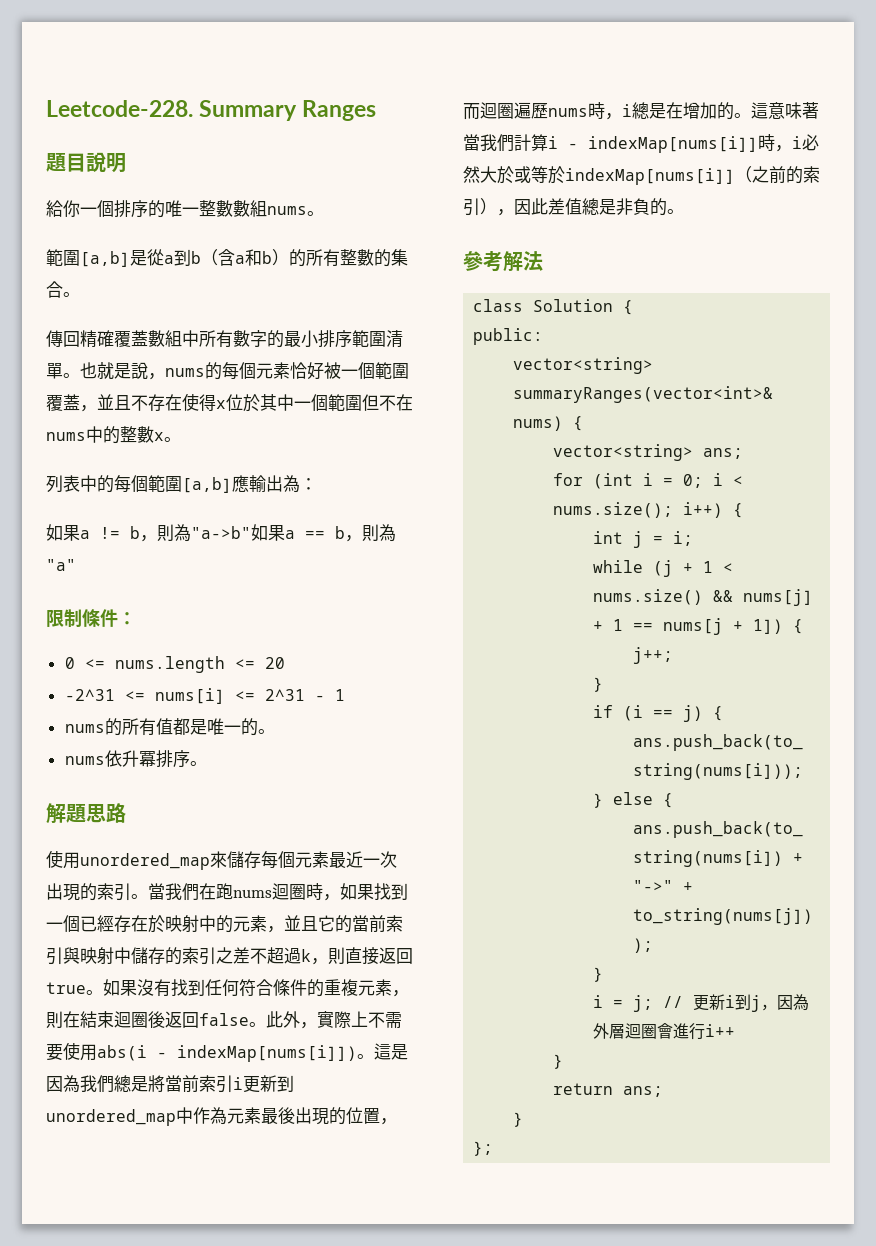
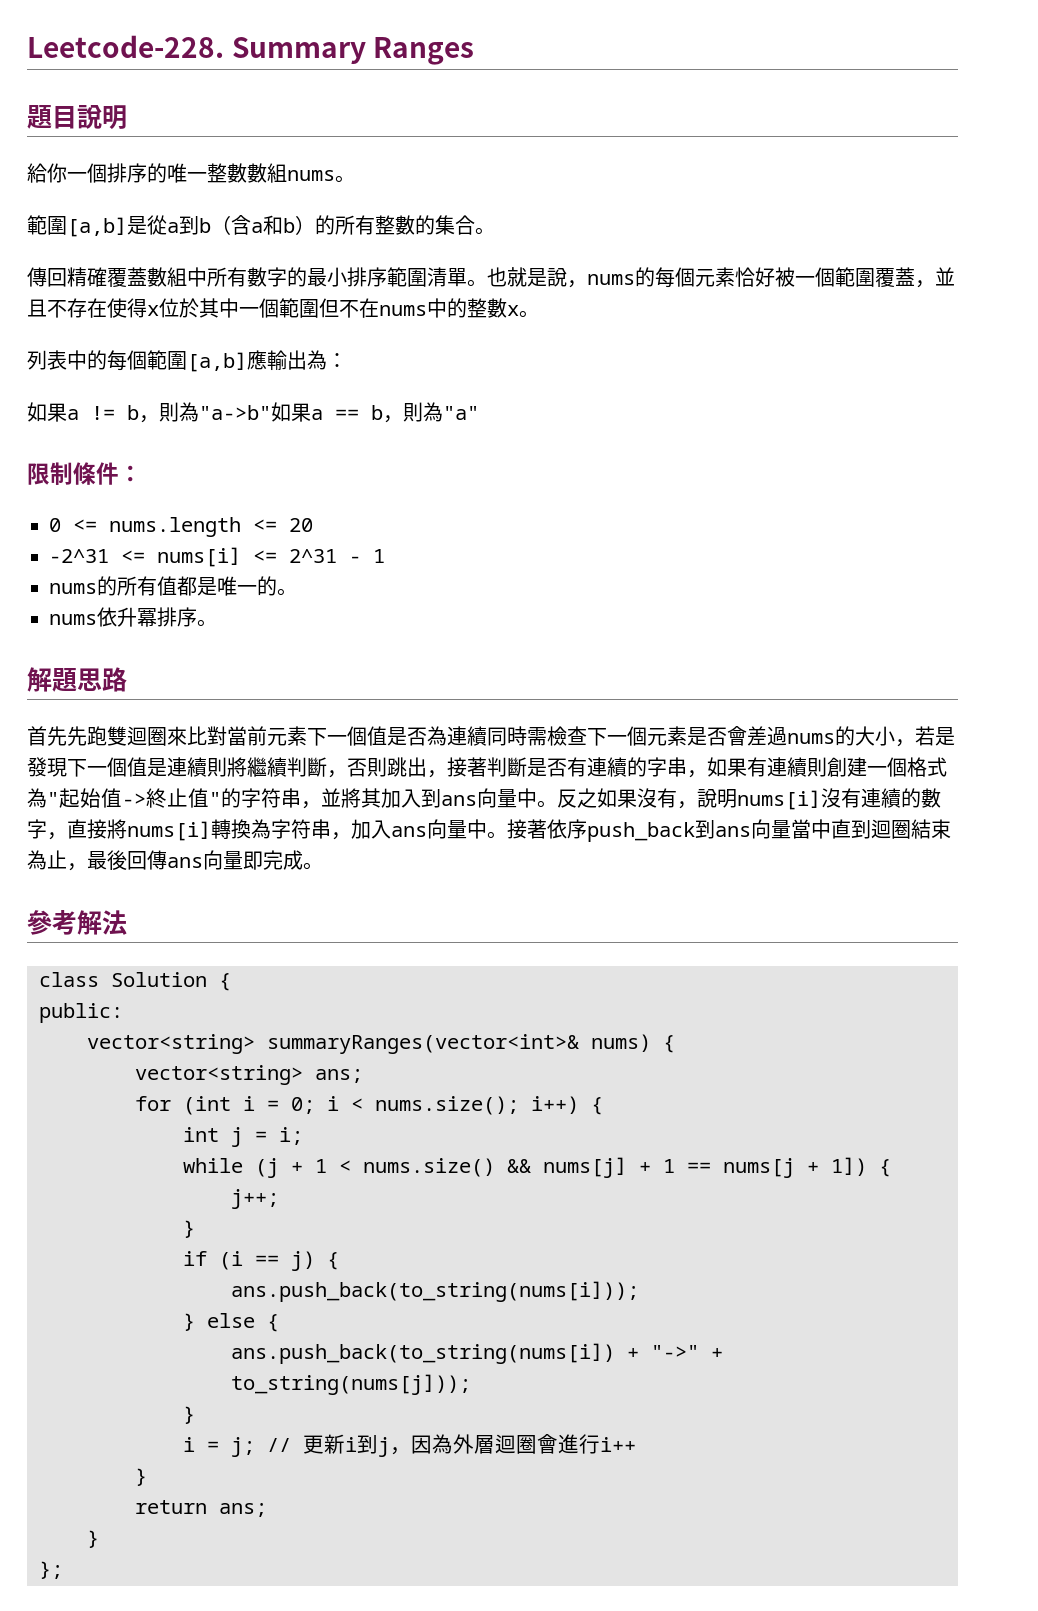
[46,850,397,870] [46,883,408,901] [46,915,403,933] [46,947,413,965] [46,979,409,997] [46,1011,402,1029] [46,1042,408,1062] [46,1075,294,1093] [46,1107,397,1126] [463,102,819,120] [463,134,819,153] [463,166,820,185] [463,198,667,216] 使用unordered_map來儲存每個元素最近一次出現的索引。當我們在跑nums迴圈時，如果找到一個已經存在於映射中的元素，並且它的當前索引與映射中儲存的索引之差不超過k，則直接返回true。如果沒有找到任何符合條件的重複元素，則在結束迴圈後返回false。此外，實際上不需要使用abs(i - indexMap[nums[i]])。這是因為我們總是將當前索引i更新到unordered_map中作為元素最後出現的位置，而迴圈遍歷nums時，i總是在增加的。這意味著當我們計算i - indexMap[nums[i]]時，i必然大於或等於indexMap[nums[i]]（之前的索引），因此差值總是非負的 -> [27,726,955,747] [27,757,947,778] [27,788,941,810] [27,819,951,842] [27,850,303,871] 首先先跑雙迴圈來比對當前元素下一個值是否為連續同時需檢查下一個元素是否會差過nums的大小，若是發現下一個值是連續則將繼續判斷，否則跳出，接著判斷是否有連續的字串，如果有連續則創建一個格式為"起始值->終止值"的字符串，並將其加入到ans向量中。反之如果沒有，說明nums[i]沒有連續的數字，直接將nums[i]轉換為字符串，加入ans向量中。接著依序push_back到ans向量當中直到迴圈結束為止，最後回傳ans向量即完成

